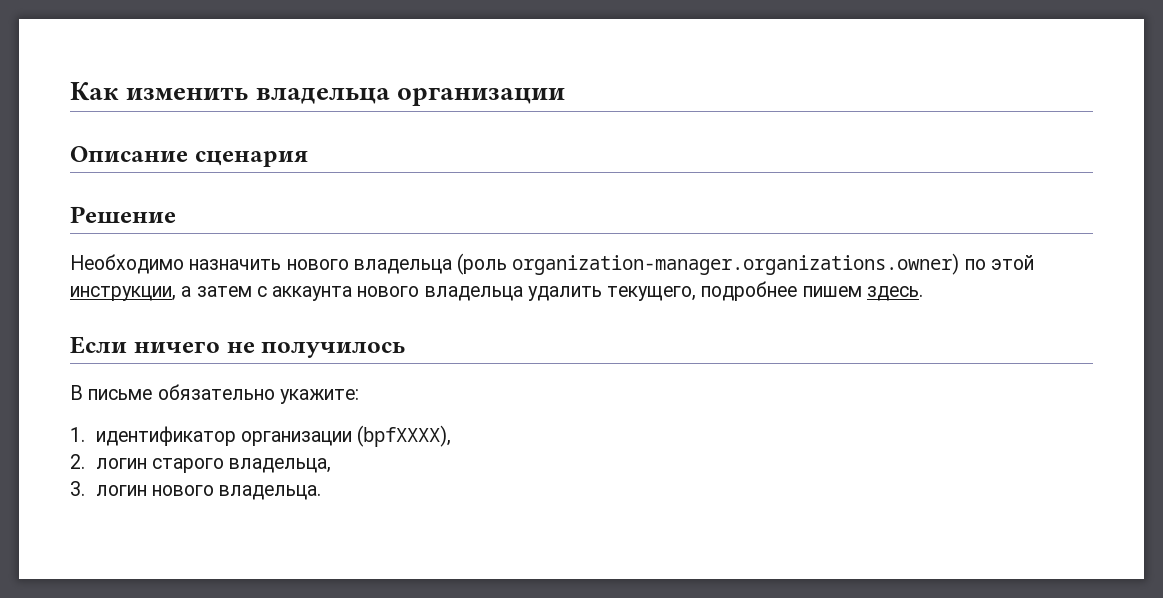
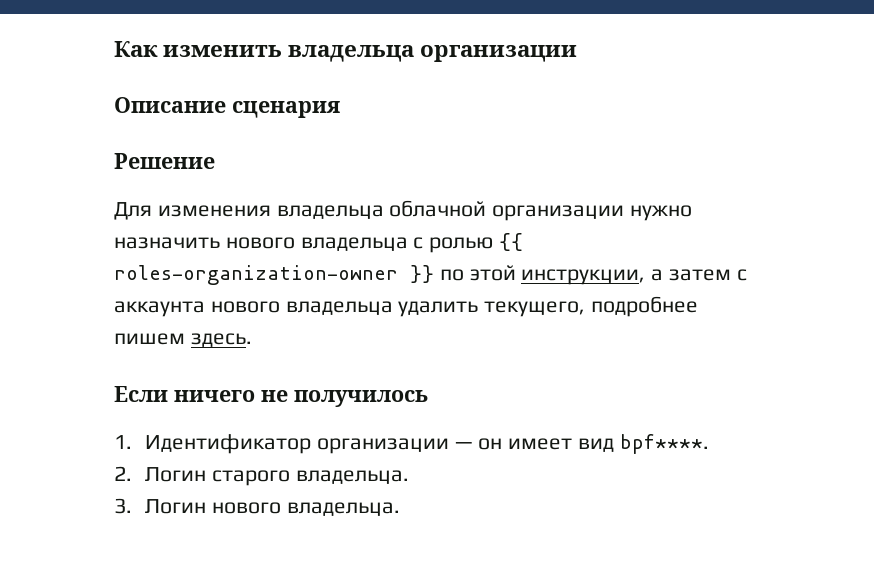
[70,253,960,275] Необходимо назначить нового владельца (роль organization-manager.organizations.owner) -> [114,200,693,221] [114,233,524,253] [114,265,434,285] Для изменения владельца облачной организации нужно назначить нового владельца с ролью {{ roles-organization-owner }}
[70,384,359,404] [70,425,452,447] [70,454,332,473] [70,481,147,496] В письме обязательно укажите: // 1. идентификатор организации (bpfXXXX), // 2. логин старого владельца, // 3. логин -> [114,434,709,454] [114,466,409,486] [114,498,206,514] 1. Идентификатор организации — он имеет вид bpf****. // 2. Логин старого владельца. // 3. Логин

